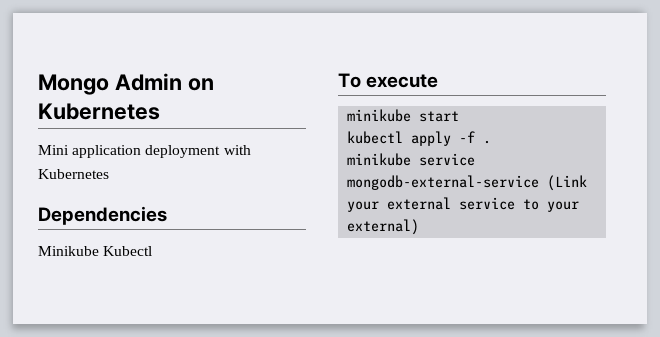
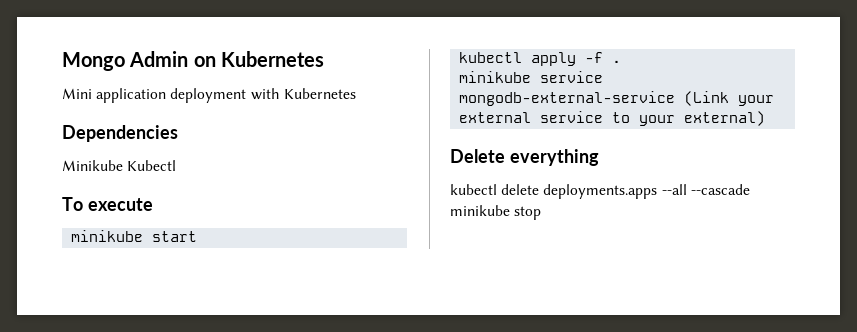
(420, 227) none -> [450,149,599,166] [450,184,750,199] [450,205,542,220] // Delete everything // kubectl delete deployments.apps --all --cascade minikube stop

